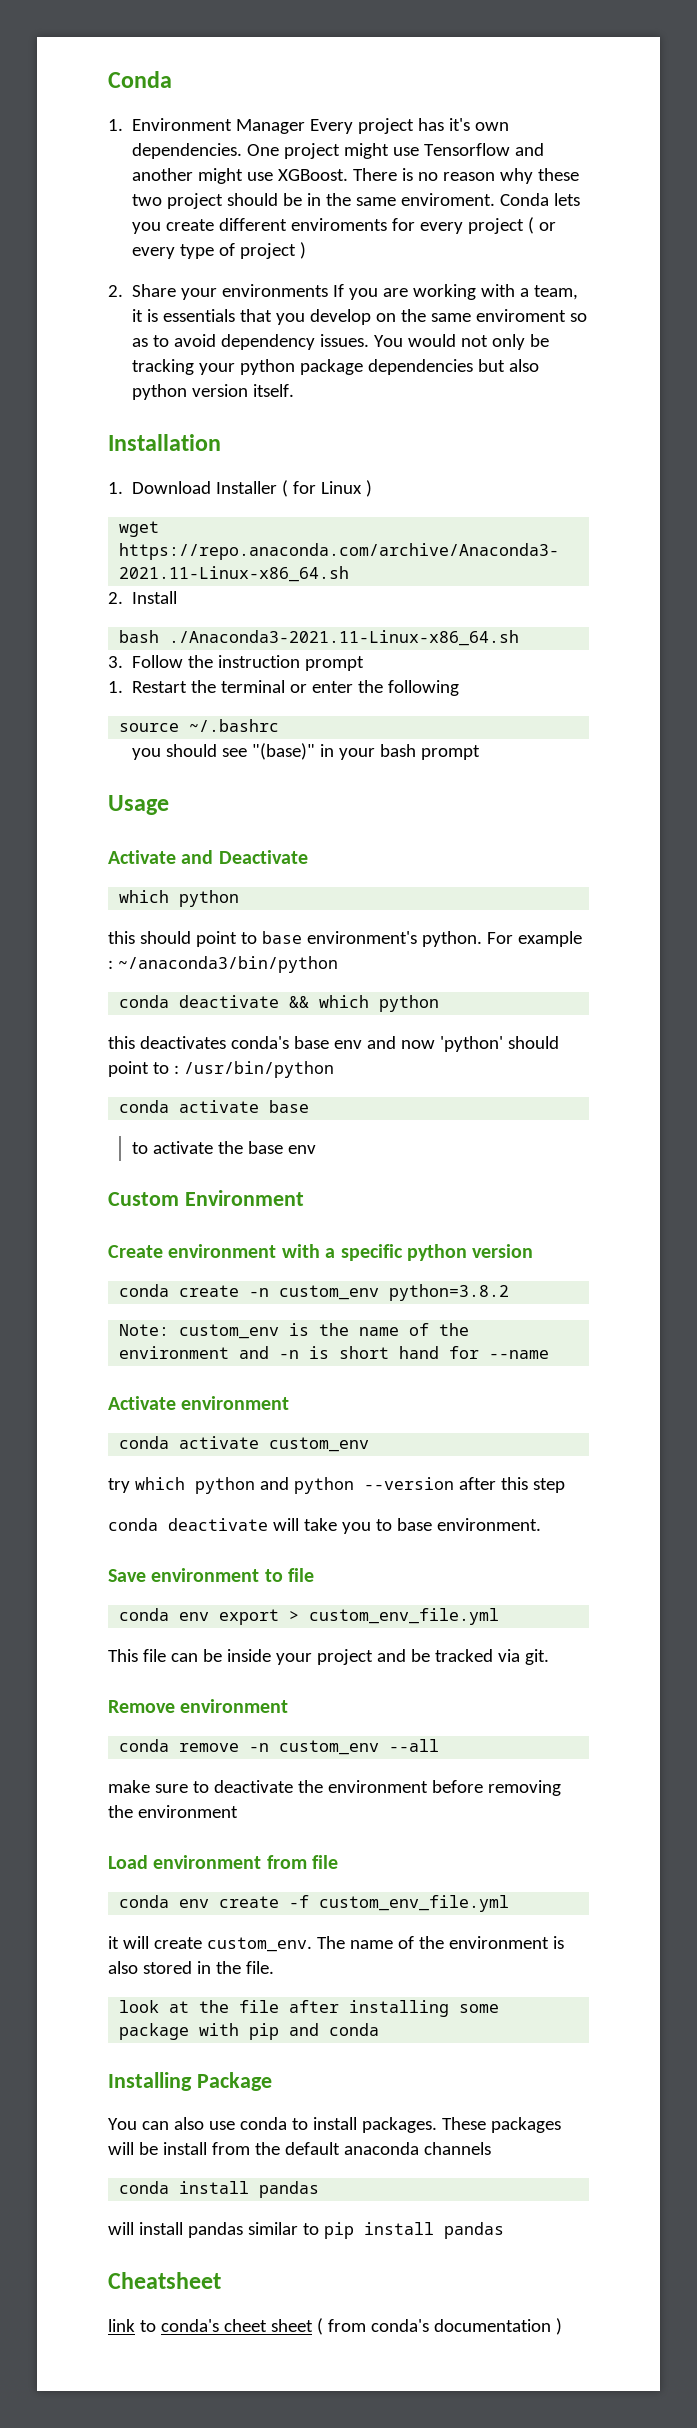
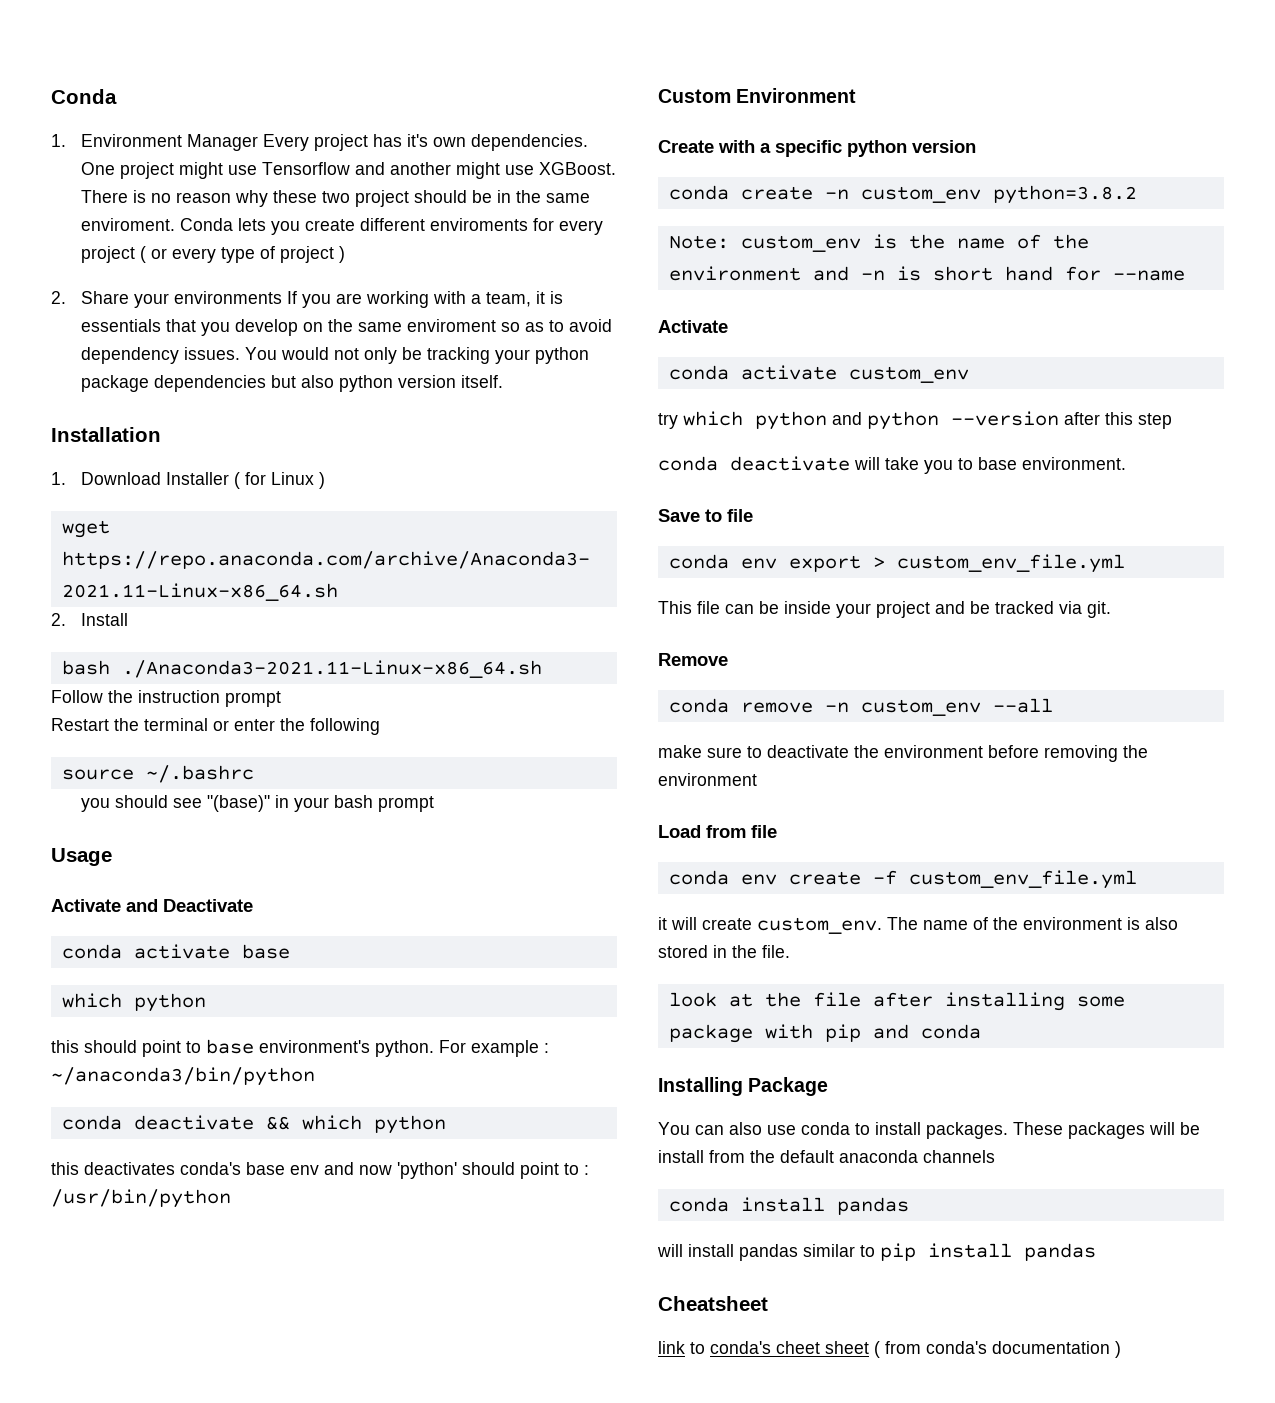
[108,656,123,668] 3. -> (542, 669) none
[108,681,123,693] 1. -> (281, 699) none
(308, 857) none -> [61,944,290,959] // conda activate base
[119,1100,310,1113] [131,1141,316,1154] // conda activate base // to activate the base env -> (231, 1198) none
[168,1244,277,1258] environment -> (714, 146) none
[181,1396,290,1410] environment -> (728, 326) none
[151,1568,260,1582] environment -> (700, 515) none
[180,1699,289,1713] environment -> (728, 659) none
[153,1855,262,1869] environment -> (701, 831) none

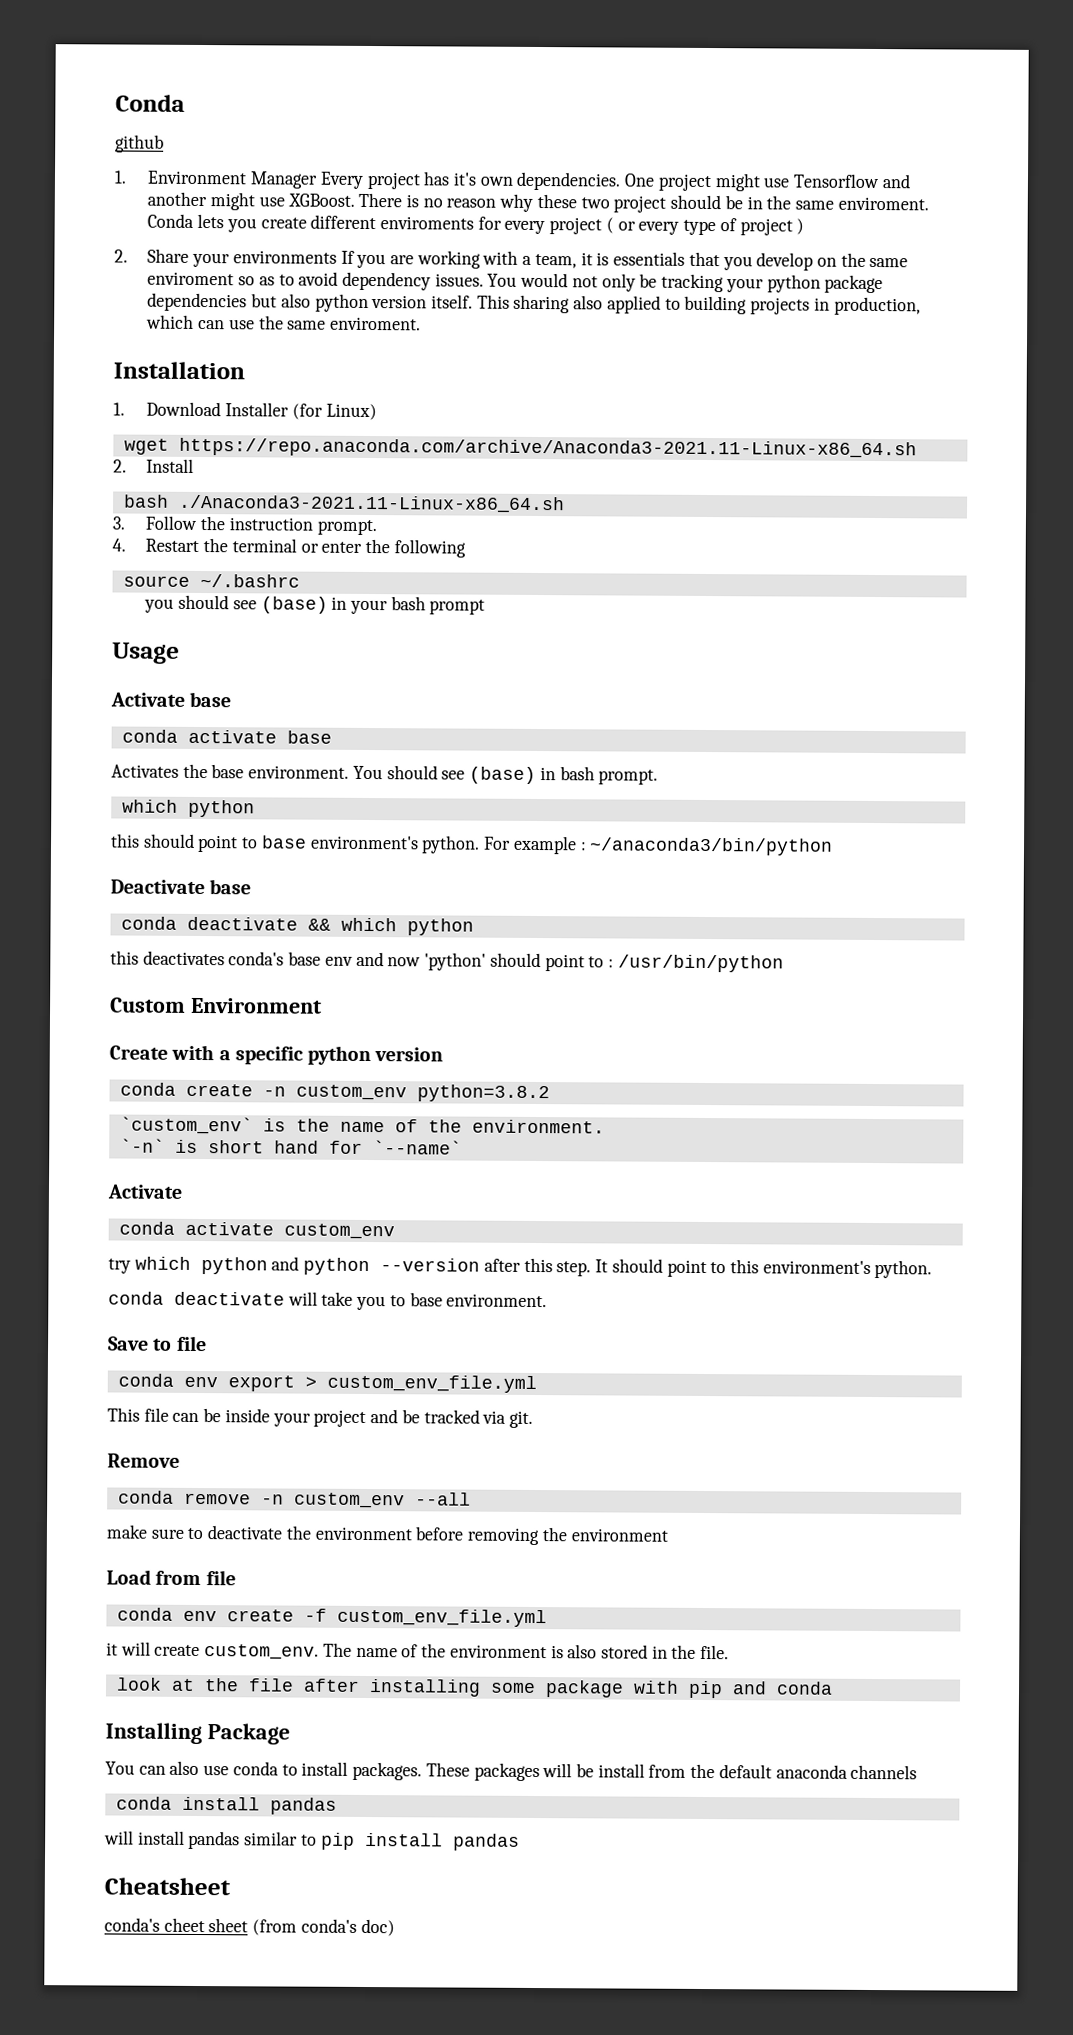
[51,89,117,104] Conda -> [115,94,185,112] [115,134,164,153] Conda // github
(503, 381) none -> [476,294,921,316] [146,314,422,331] This sharing also applied to building projects in production, which can use the same enviroment.
[233,472,325,489] ( for Linux ) -> [291,403,377,421] (for Linux)
(542, 669) none -> [112,516,125,530] 3.
[225,691,281,707] prompt // -> [316,519,377,536] [112,538,126,552] prompt. // 4.
[206,795,270,812] "(base)" -> [260,596,328,614] (base)
[126,899,253,912] and Deactivate -> [189,691,232,708] base
(290, 951) none -> [111,763,659,785] // Activates the base environment. You should see (base) in bash prompt.
(315, 1076) none -> [110,879,252,895] // Deactivate base
[668,235,861,252] Note: custom_env -> [119,1116,253,1135] `custom_env`
[668,266,885,281] environment and -n -> [471,1119,605,1134] [119,1138,165,1153] environment. // `-n`
[1112,270,1185,281] --name -> [372,1140,462,1155] `--name`
[1138,413,1172,429] step -> [556,1258,933,1279] step. It should point to this environment's python.
[658,1341,705,1354] link to -> (231, 1886) none
[874,1341,1121,1358] ( from conda's documentation ) -> [252,1918,395,1937] (from conda's doc)

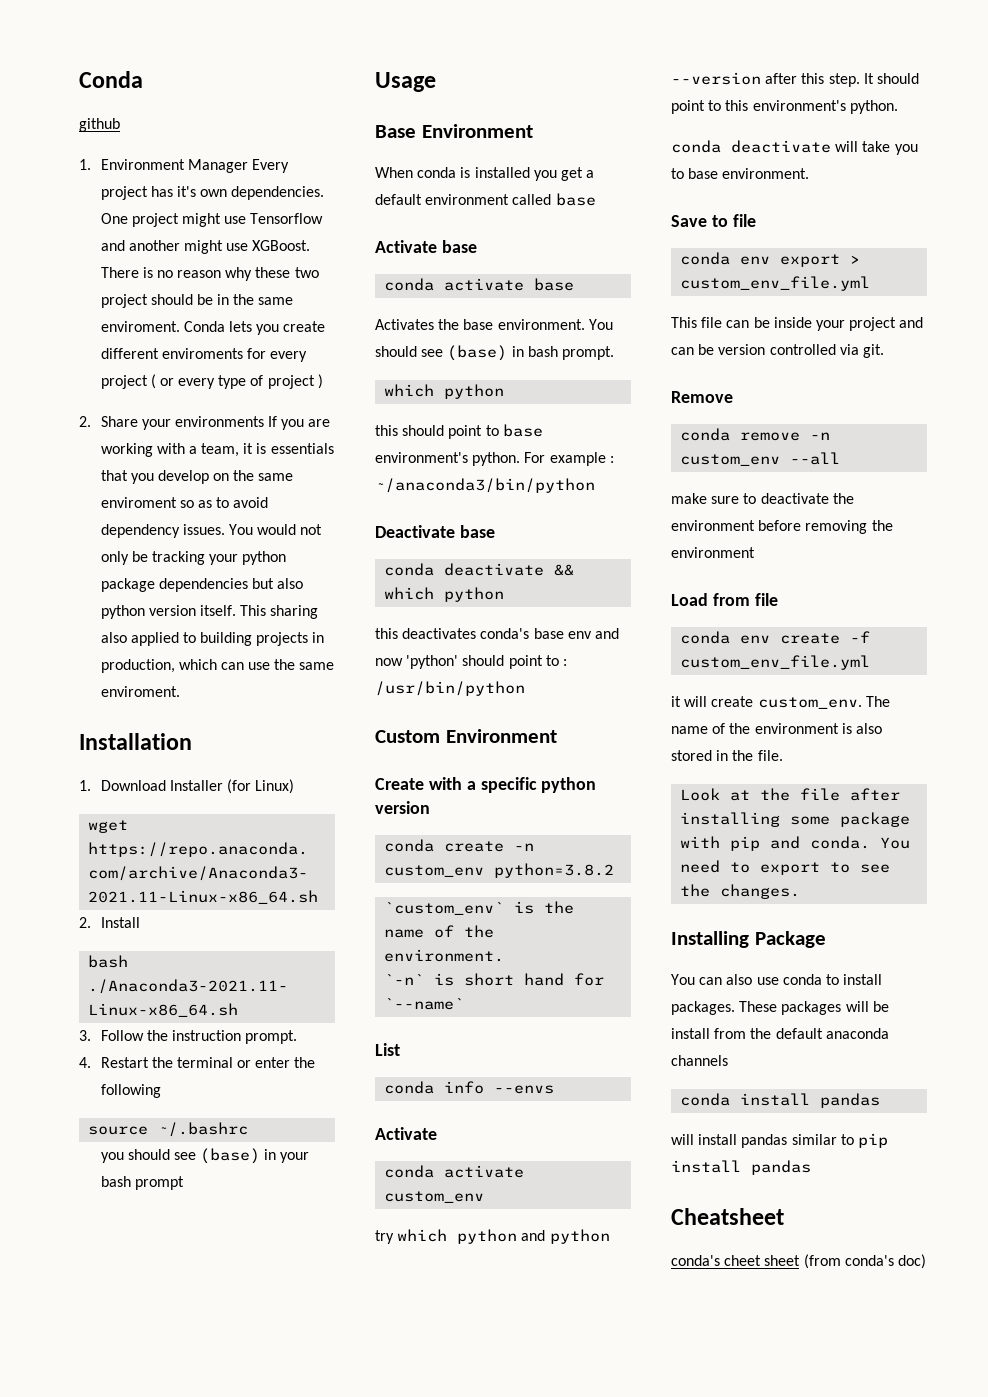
(180, 653) none -> [375,124,533,138] [375,167,595,181] [375,193,596,206] // Base Environment // When conda is installed you get a default environment called base
(462, 1147) none -> [375,1043,400,1056] [384,1081,555,1094] // List // conda info --envs
[401,1409,480,1424] be tracked -> [671,344,836,355] can be version controlled
[115,1677,162,1691] look -> [680,788,721,801] Look
[775,1681,833,1695] conda -> [810,836,911,849] [680,860,891,875] [680,884,801,899] conda. You need to export to see the changes.

